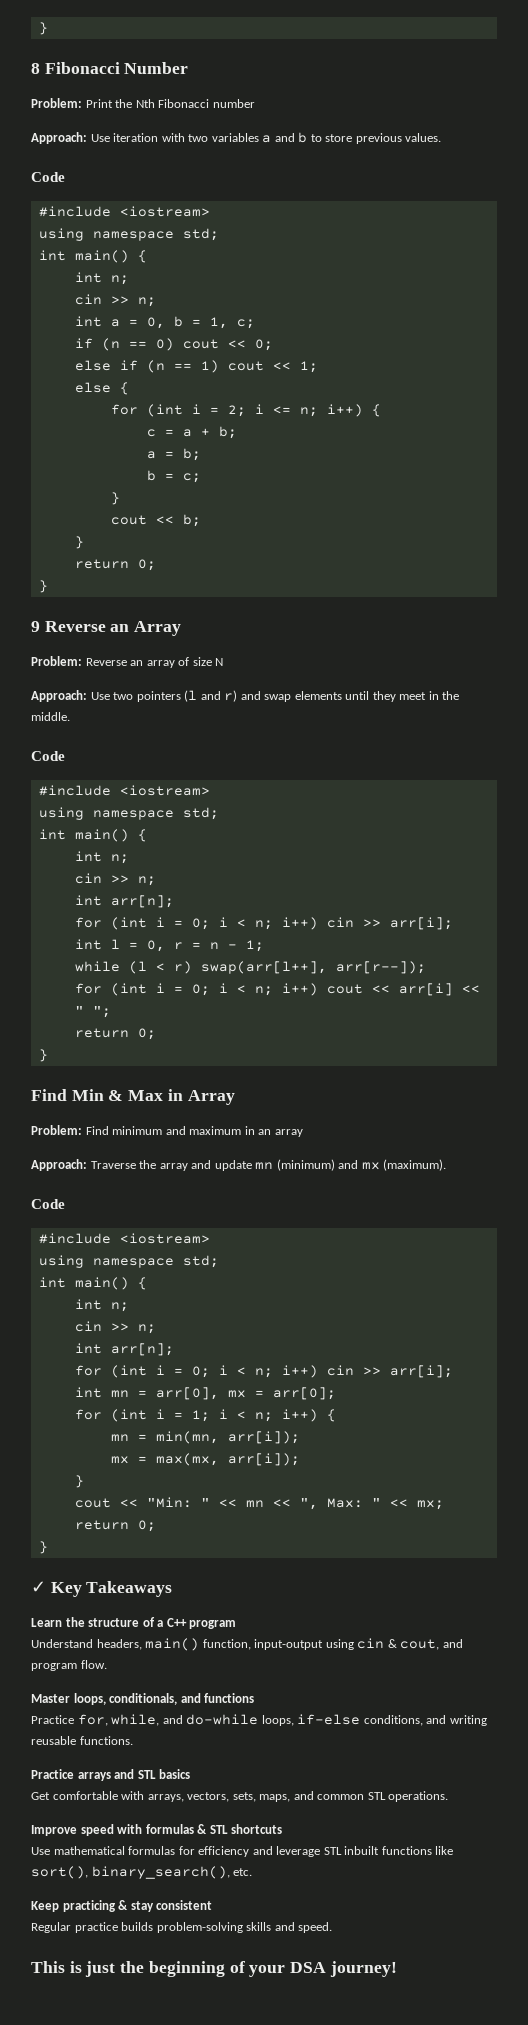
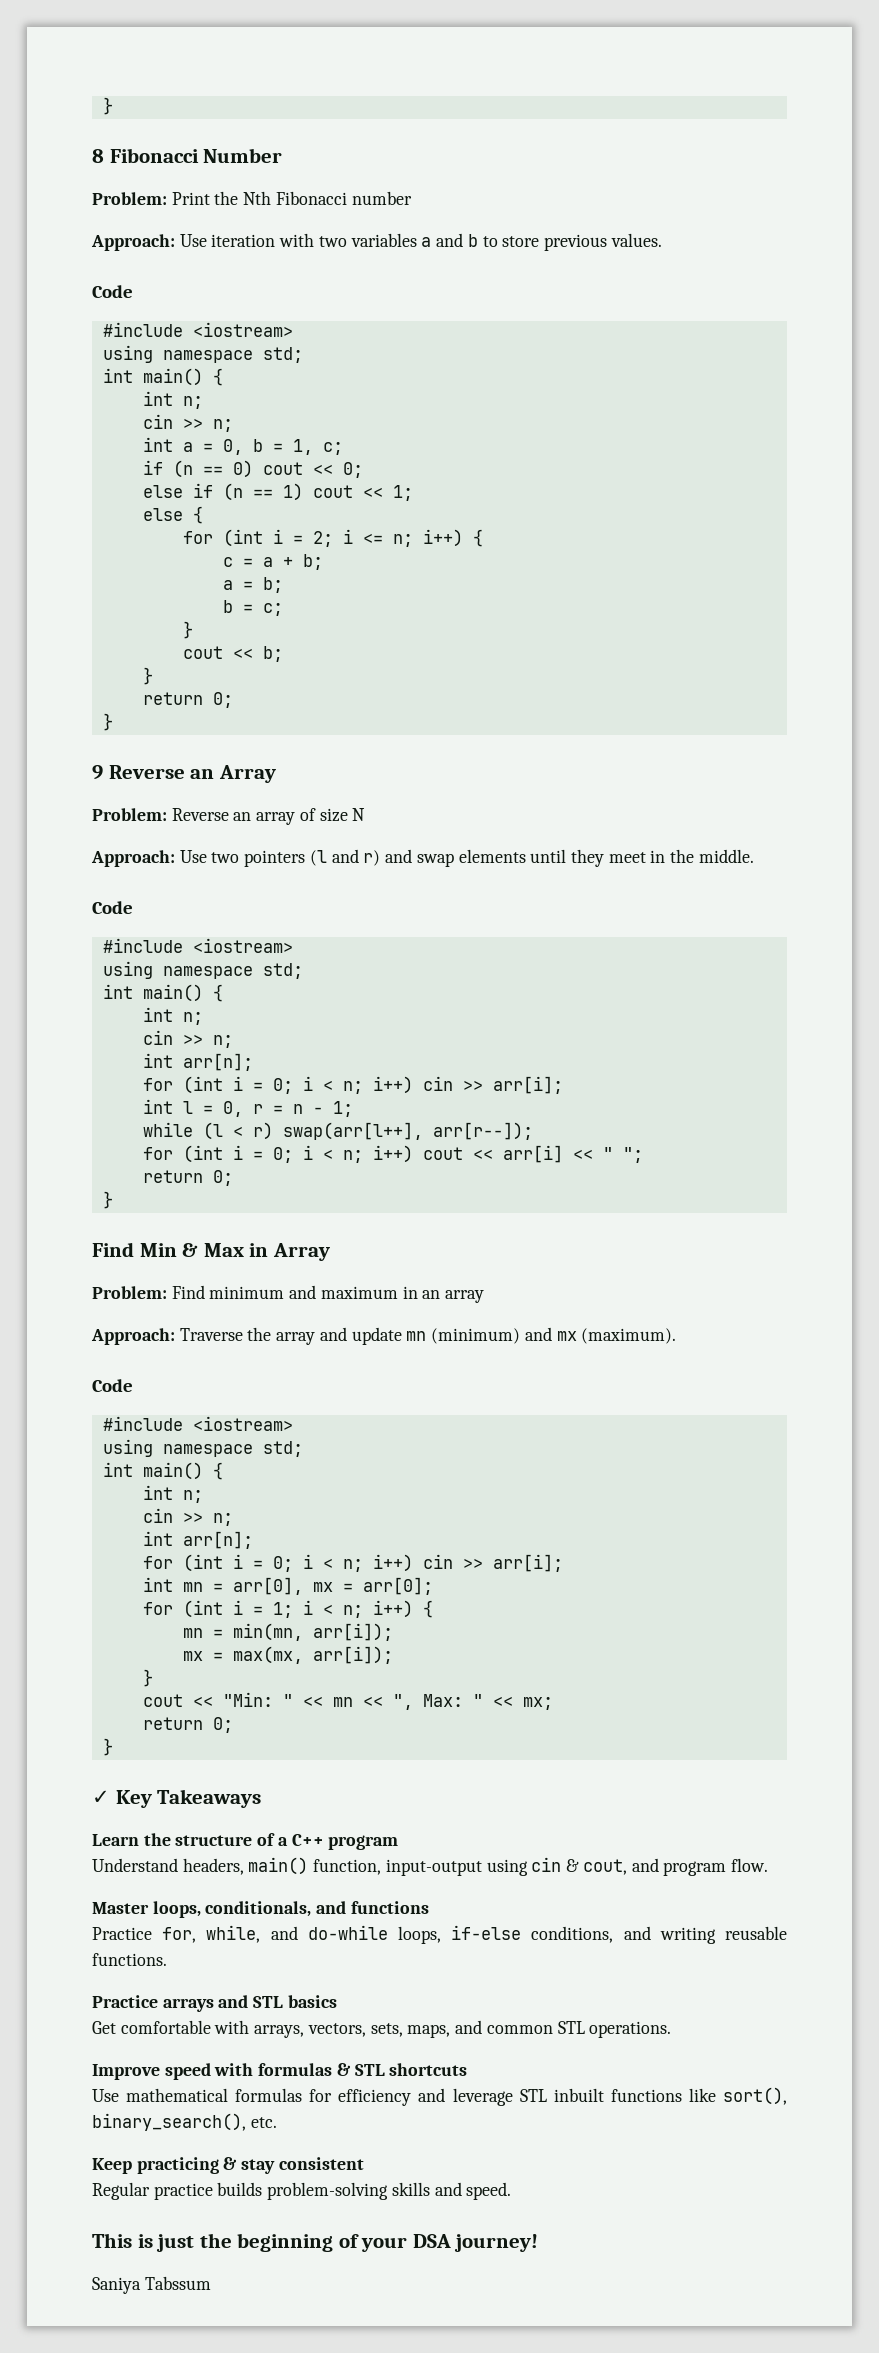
(397, 1969) none -> [92,2276,211,2294] // Saniya Tabssum

